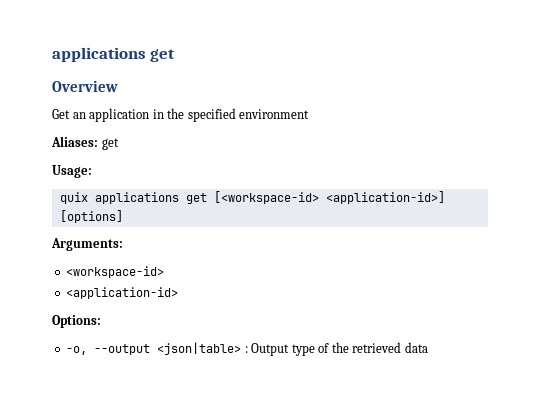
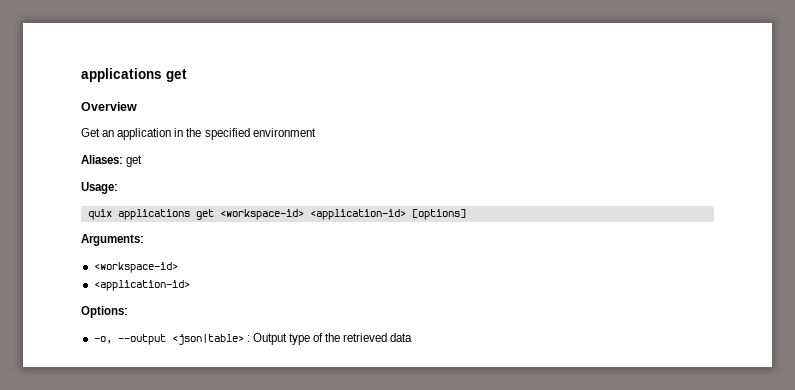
[213,191,445,204] [<workspace-id> <application-id>] -> [219,209,406,220] <workspace-id> <application-id>

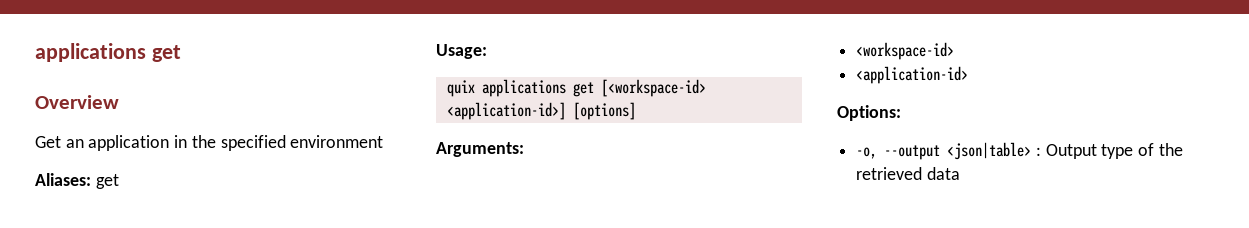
[219,209,406,220] <workspace-id> <application-id> -> [600,79,706,97] [446,102,566,120] [<workspace-id> <application-id>]

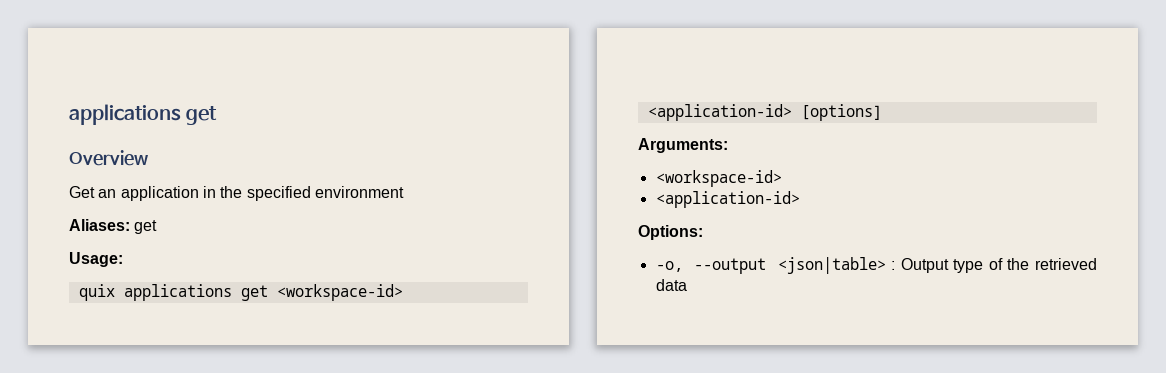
[600,79,706,97] [446,102,566,120] [<workspace-id> <application-id>] -> [276,284,403,301] [647,104,792,121] <workspace-id> <application-id>

